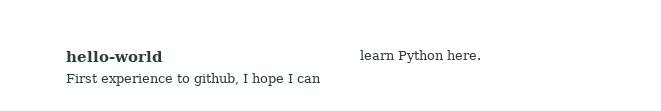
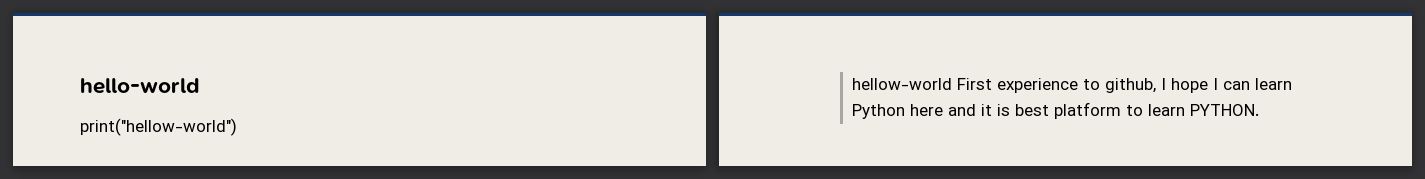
(163, 56) none -> [80,118,237,136] [852,78,953,90] print("hellow-world") // hellow-world
[447,50,481,60] here. -> [910,102,1260,119] here and it is best platform to learn PYTHON.

